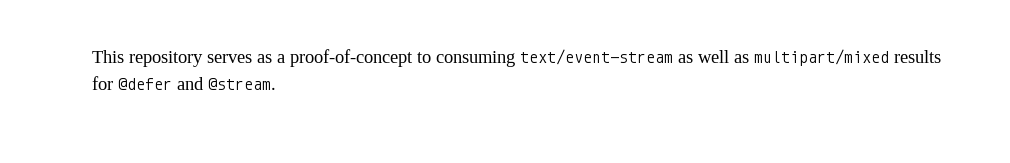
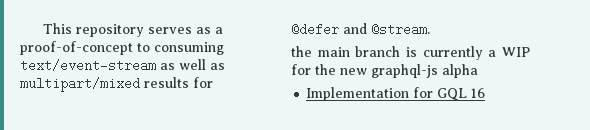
(276, 84) none -> [291,46,530,60] [291,64,478,78] [306,87,486,101] // the main branch is currently a WIP for the new graphql-js alpha // Implementation for GQL 16

